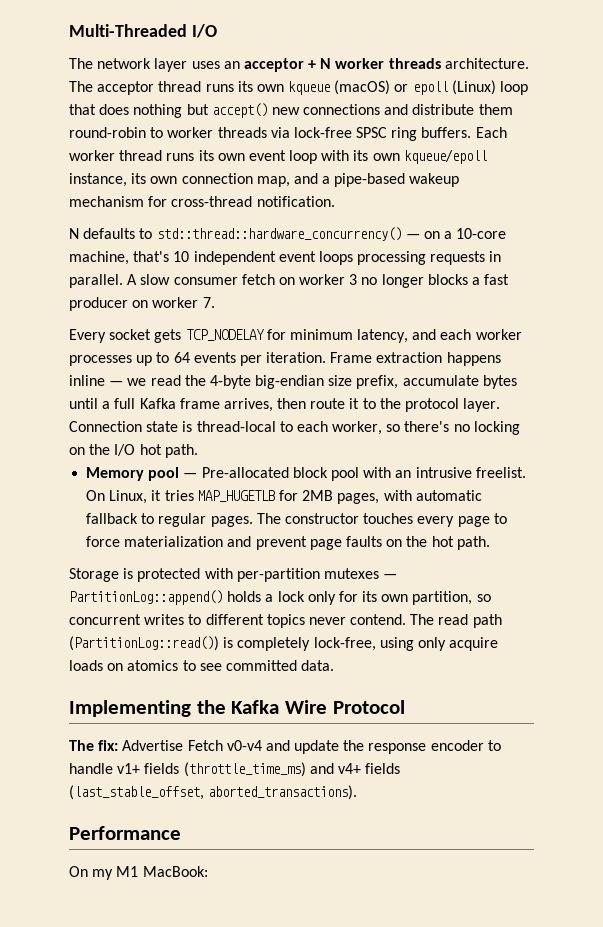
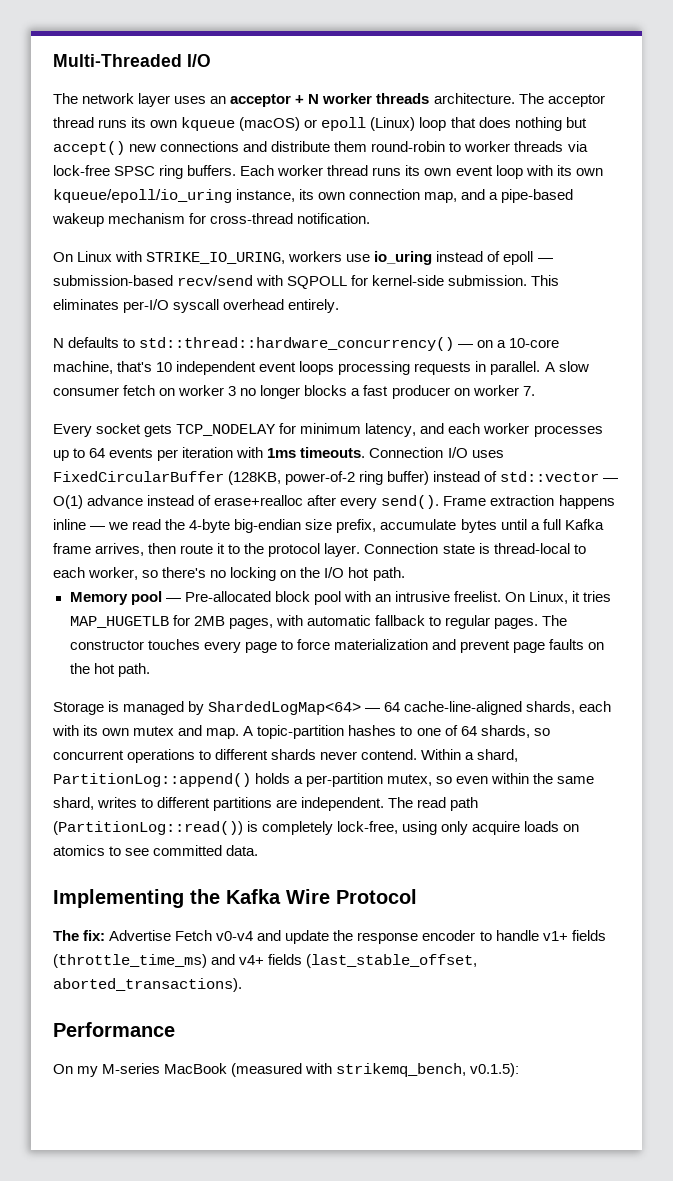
[403,150,487,164] kqueue/epoll -> [53,189,232,203] kqueue/epoll/io_uring
(335, 201) none -> [53,251,553,265] [53,275,560,289] [53,299,340,313] // On Linux with STRIKE_IO_URING, workers use io_uring instead of epoll — submission-based recv/send with SQPOLL for kernel-side submission. This eliminates per-I/O syscall overhead entirely.
[266,352,327,363] iteration. -> [182,447,504,458] [53,471,619,485] [53,495,440,509] iteration with 1ms timeouts. Connection I/O uses FixedCircularBuffer (128KB, power-of-2 ring buffer) instead of std::vector — O(1) advance instead of erase+realloc after every send().
[137,568,398,582] [69,590,491,605] [69,614,407,628] protected with per-partition mutexes — PartitionLog::append() holds a lock only for its own partition, so concurrent writes to different topics never contend. -> [123,701,612,715] [52,725,550,739] [53,749,519,763] [53,773,595,787] [53,797,385,811] managed by ShardedLogMap<64> — 64 cache-line-aligned shards, each with its own mutex and map. A topic-partition hashes to one of 64 shards, so concurrent operations to different shards never contend. Within a shard, PartitionLog::append() holds a per-partition mutex, so even within the same shard, writes to different partitions are independent.
[116,866,208,877] M1 MacBook: -> [102,1063,520,1077] M-series MacBook (measured with strikemq_bench, v0.1.5):

